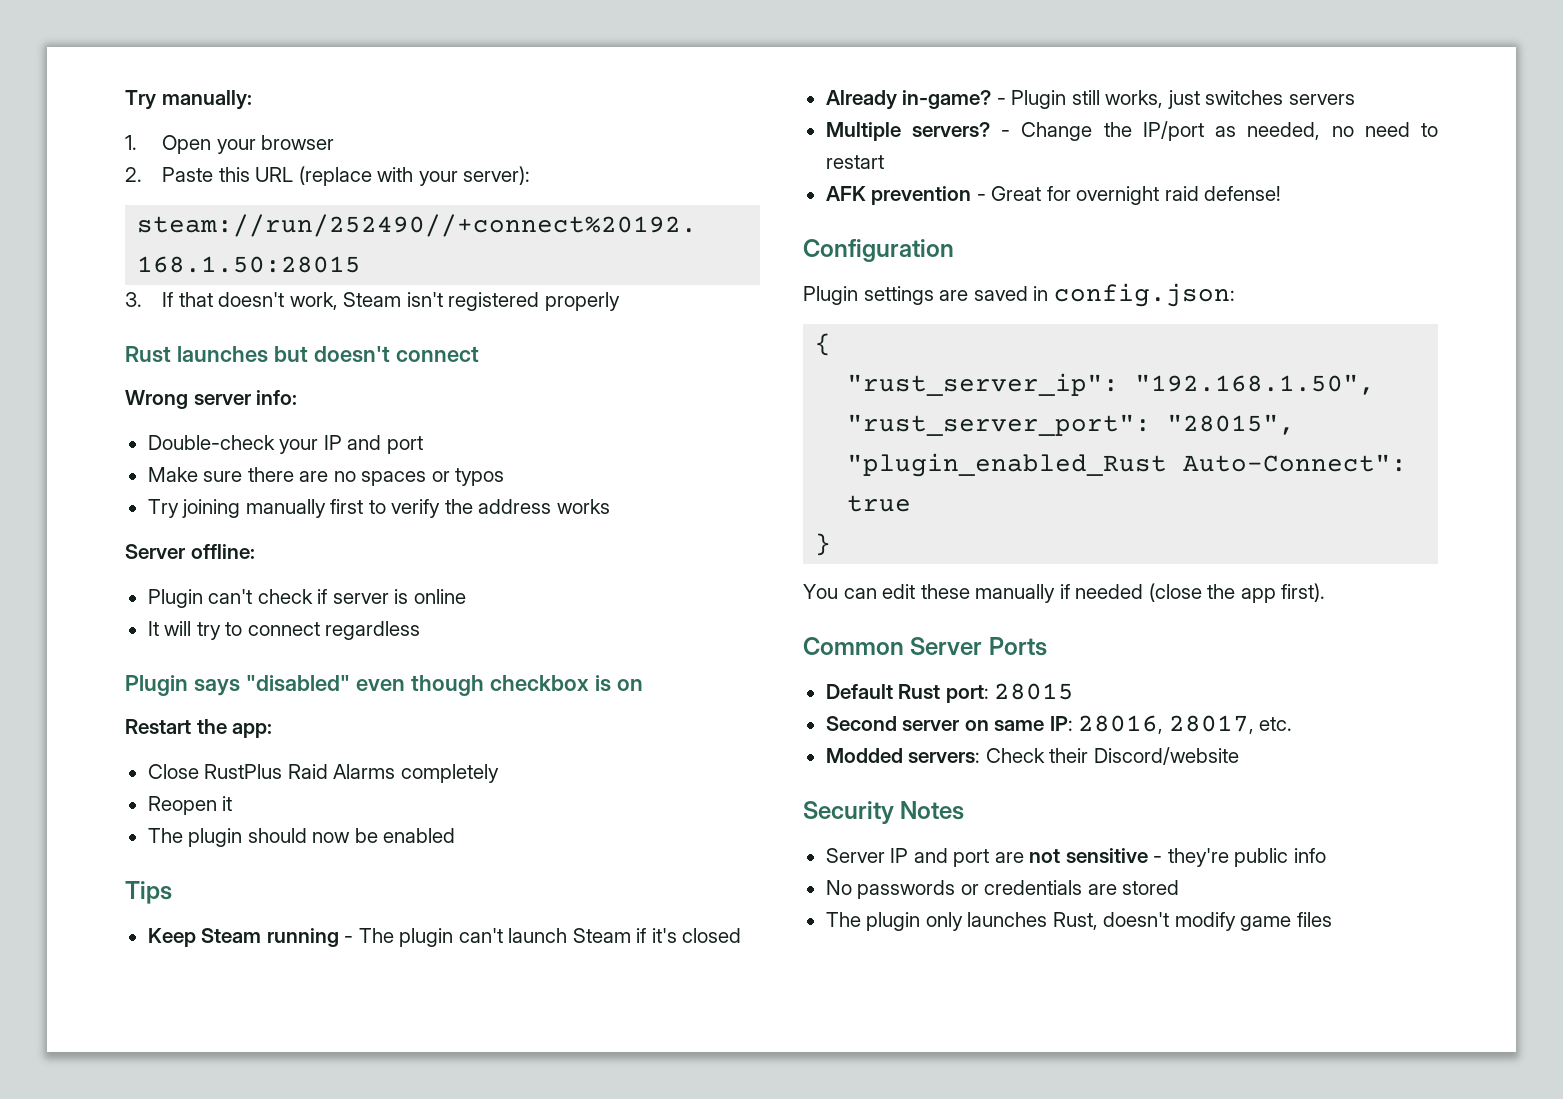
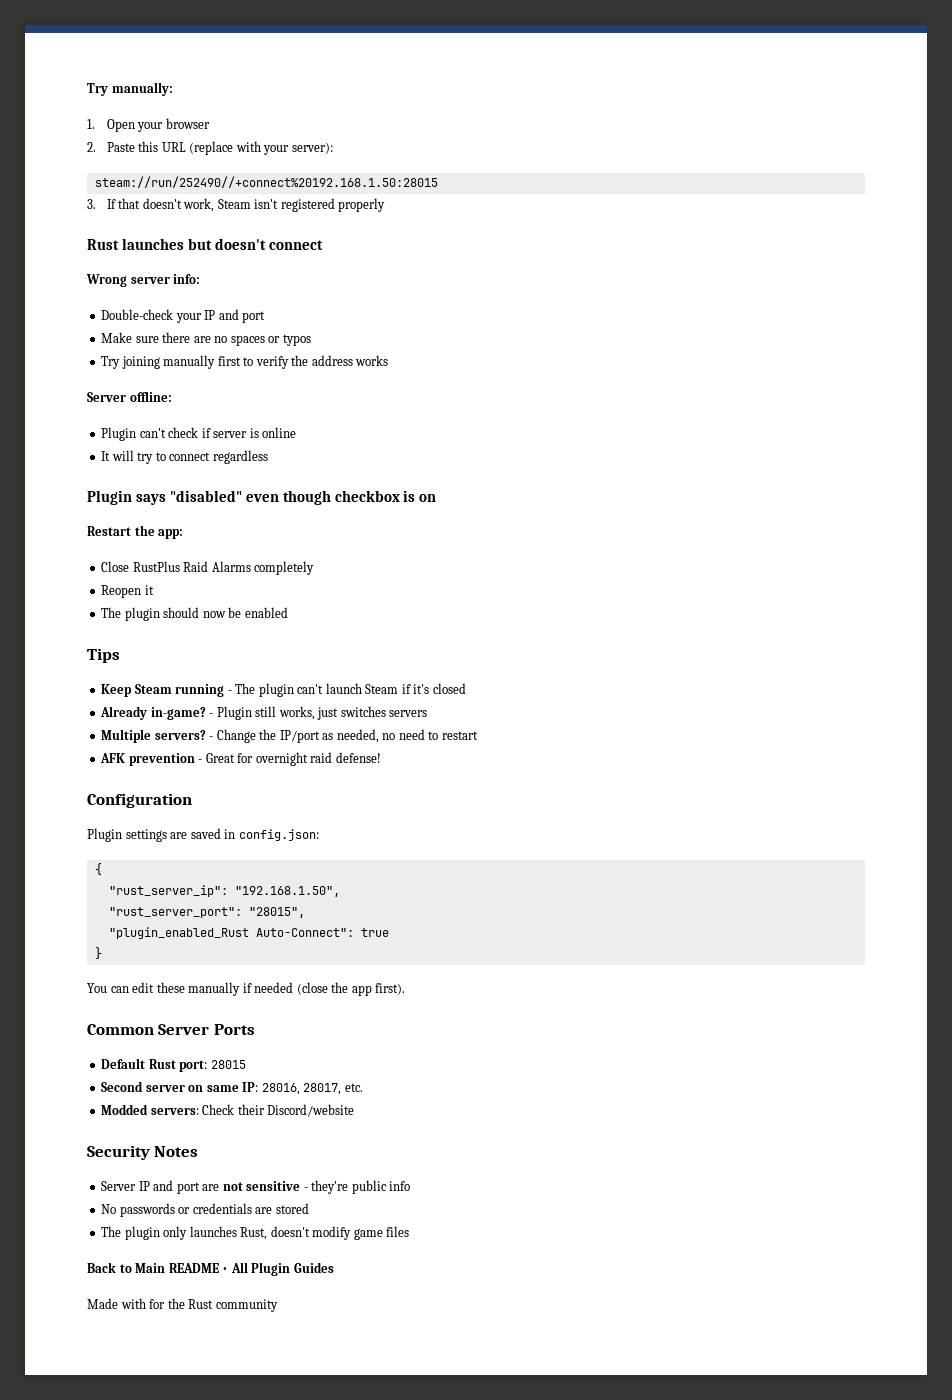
(1332, 919) none -> [87,1262,334,1276] [87,1298,278,1312] // Back to Main README • All Plugin Guides // Made with for the Rust community

